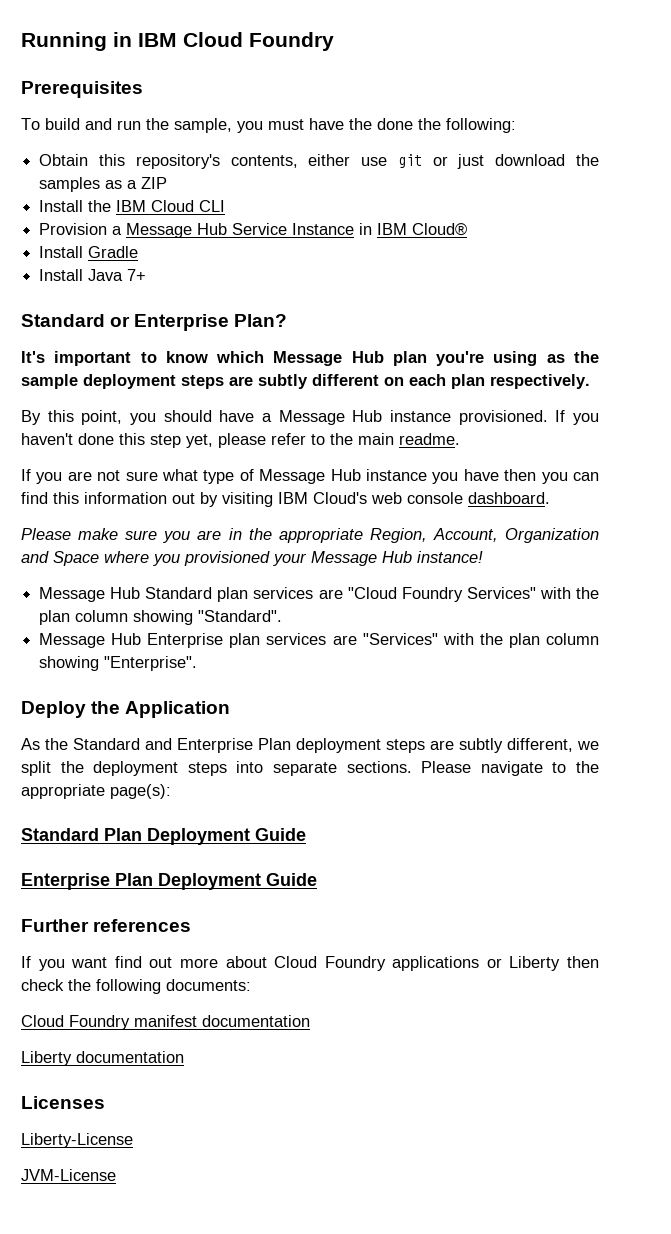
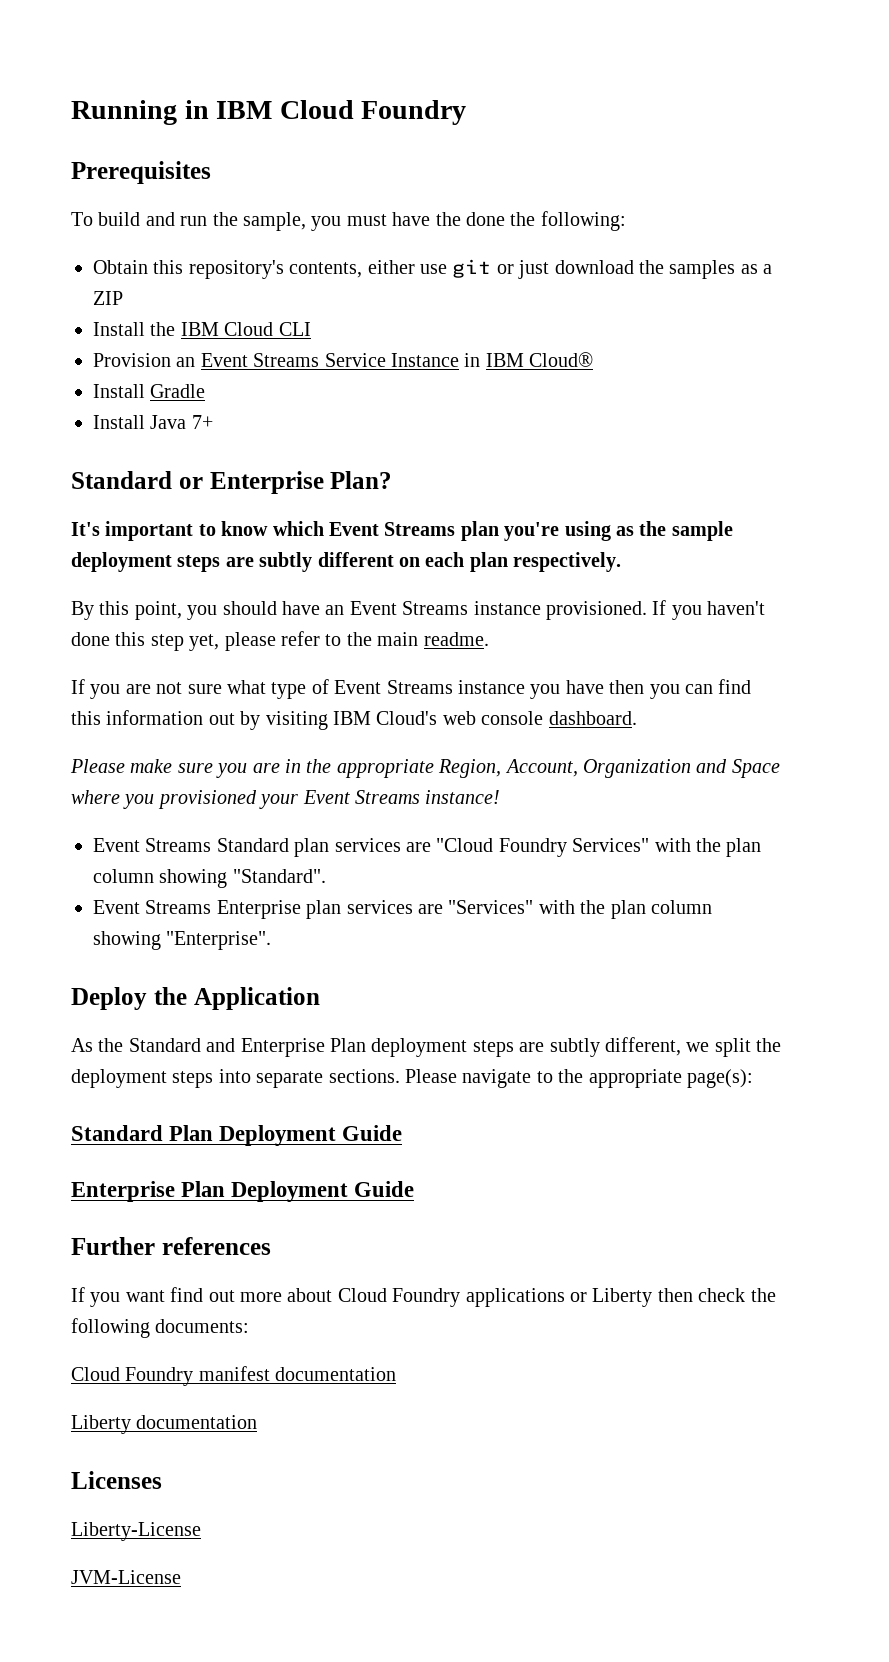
[112,223,228,238] a Message Hub -> [176,353,320,367] an Event Streams
[273,351,384,366] Message Hub -> [329,522,456,536] Event Streams
[262,410,383,425] a Message Hub -> [325,601,469,615] an Event Streams
[259,469,361,484] Message Hub -> [334,680,453,694] Event Streams
[311,551,412,566] Message Hub -> [302,790,420,804] Event Streams
[39,587,141,602] Message Hub -> [93,838,212,852] Event Streams
[39,633,142,648] Message Hub -> [93,900,212,914] Event Streams

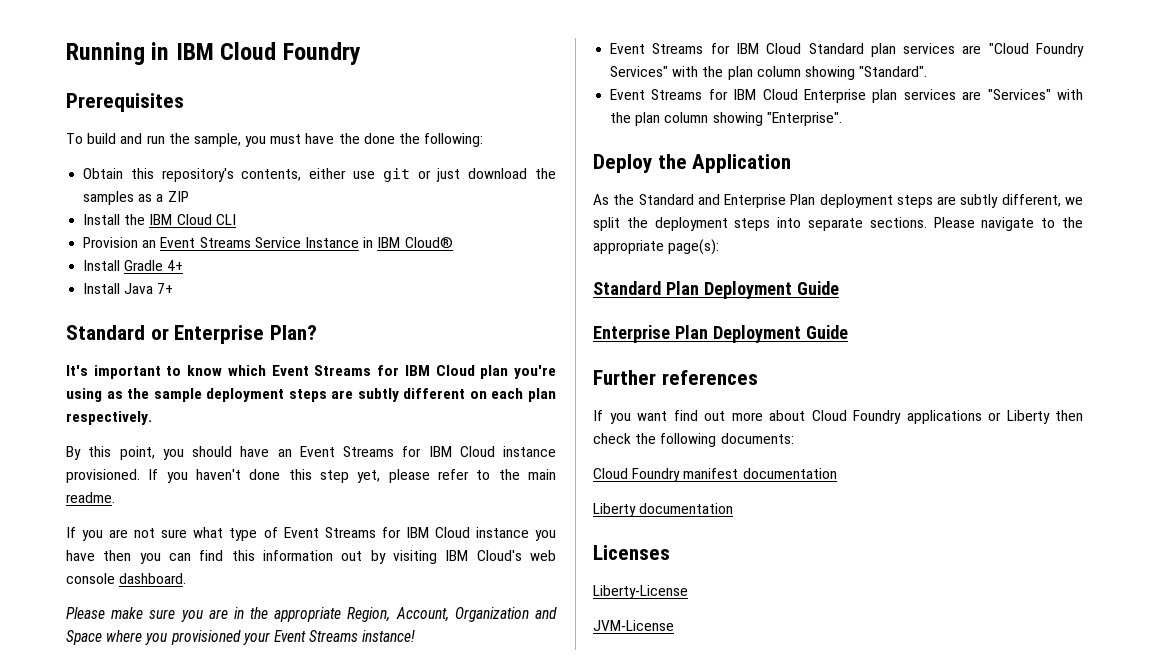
(206, 391) none -> [167,260,184,271] 4+
(456, 529) none -> [377,365,475,376] for IBM Cloud
(469, 608) none -> [402,446,495,457] for IBM Cloud
(453, 687) none -> [381,527,470,538] for IBM Cloud
(212, 845) none -> [710,43,802,54] for IBM Cloud
(212, 907) none -> [708,89,798,100] for IBM Cloud

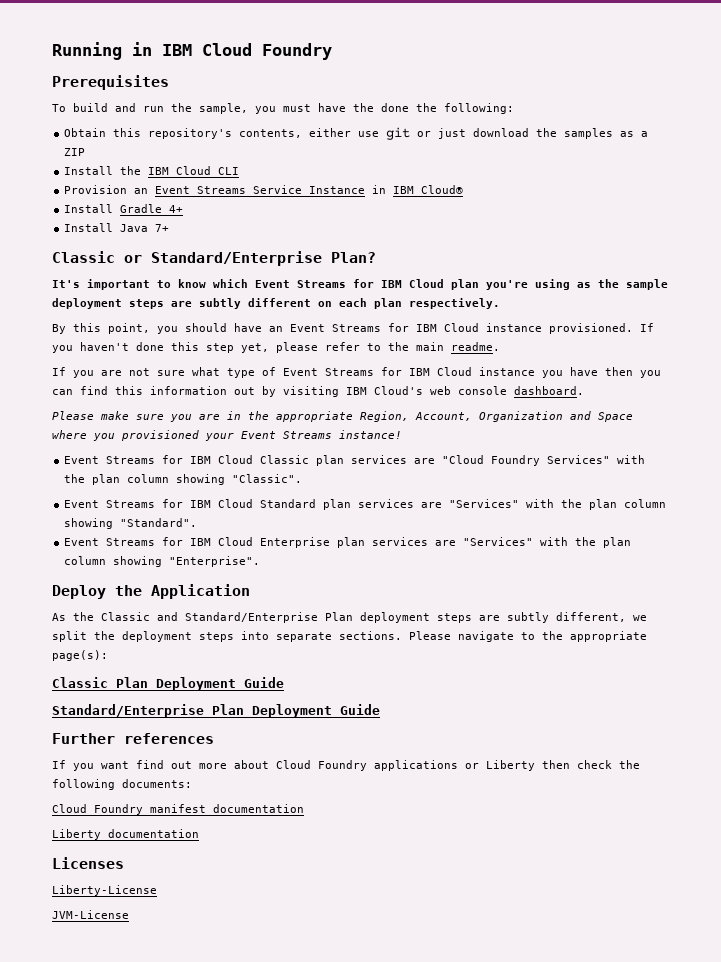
[66,325,265,344] Standard or Enterprise -> [52,251,322,266] Classic or Standard/Enterprise
[808,43,864,54] Standard -> [260,455,310,464] Classic
(855, 73) none -> [232,474,303,483] [64,499,667,510] [64,518,114,529] "Classic". // Event Streams for IBM Cloud Standard plan services are "Services" with the plan column showing
[638,194,787,208] Standard and Enterprise -> [101,612,318,623] Classic and Standard/Enterprise
[593,281,839,299] [593,325,670,343] Standard Plan Deployment Guide // Enterprise -> [52,677,284,691] [52,704,204,718] Classic Plan Deployment Guide // Standard/Enterprise

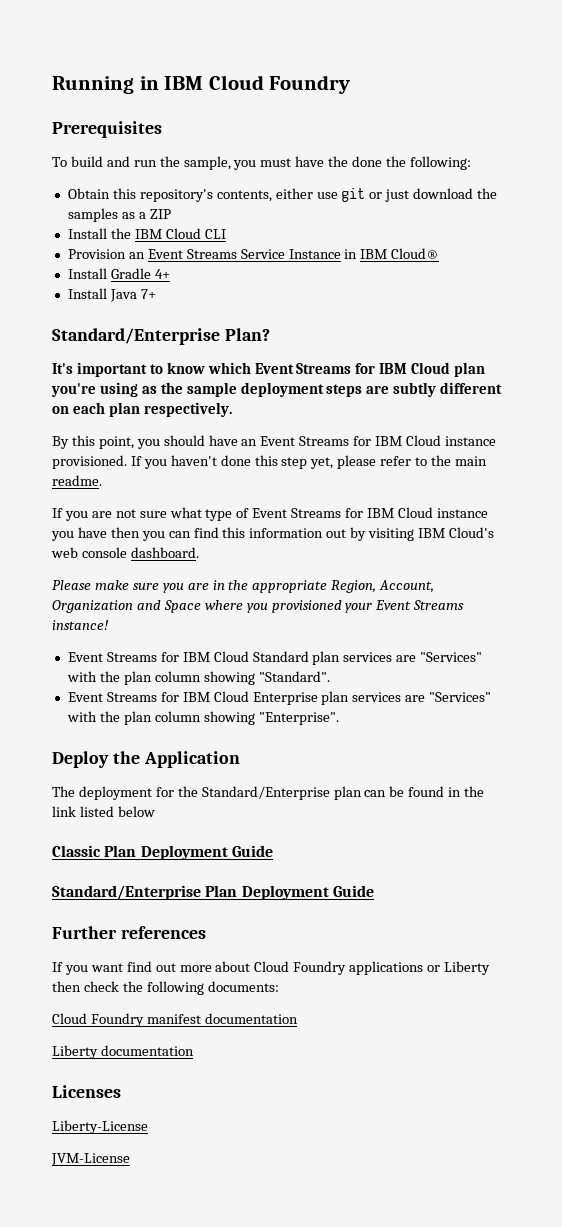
[52,251,142,263] Classic or -> (156, 294) none
[64,455,646,466] [64,474,303,485] // Event Streams for IBM Cloud Classic plan services are "Cloud Foundry Services" with the plan column showing "Classic". -> (109, 625) none
[52,612,647,623] [52,631,647,642] [52,650,108,661] As the Classic and Standard/Enterprise Plan deployment steps are subtly different, we split the deployment steps into separate sections. Please navigate to the appropriate page(s): -> [52,786,485,800] [52,806,155,817] The deployment for the Standard/Enterprise plan can be found in the link listed below

